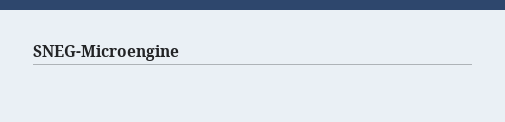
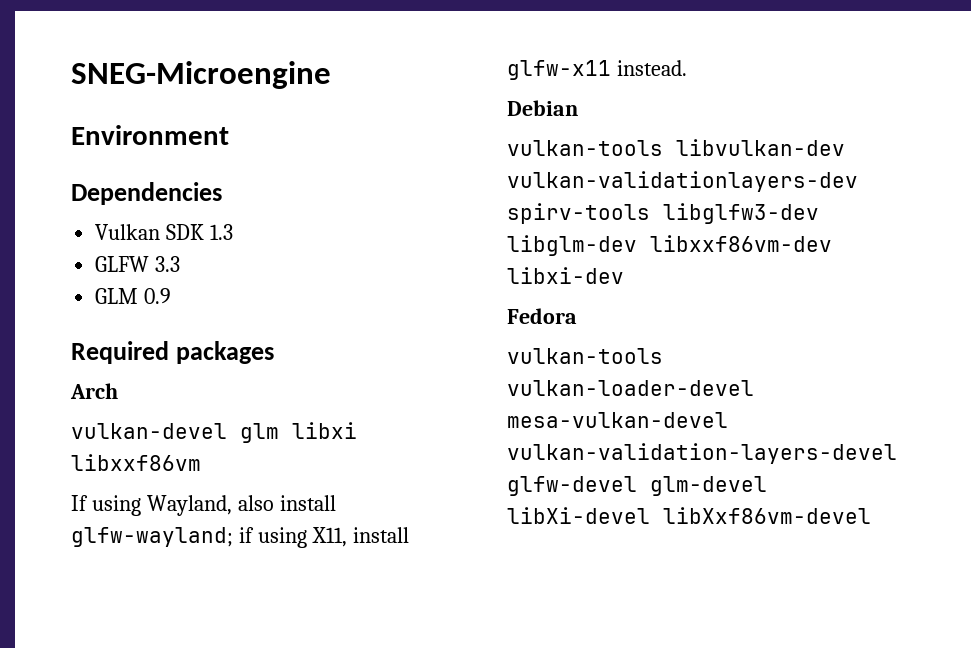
(179, 53) none -> [71,125,229,145] [71,182,222,205] [95,224,234,240] [95,256,181,272] [95,288,172,304] [71,341,275,364] [70,383,118,399] [71,422,357,443] [71,454,201,471] [71,495,336,516] [71,527,409,548] [507,60,687,80] [507,100,578,116] [507,139,845,156] [507,171,858,192] [507,203,819,224] [507,235,832,256] [507,267,624,284] [507,308,577,324] [507,348,663,364] [507,380,754,396] [507,412,728,428] [507,443,897,464] [507,476,767,496] [507,507,871,524] // Environment // Dependencies // Vulkan SDK 1.3 // GLFW 3.3 // GLM 0.9 // Required packages // Arch // vulkan-devel glm libxi libxxf86vm // If using Wayland, also install glfw-wayland; if using X11, install glfw-x11 instead. // Debian // vulkan-tools libvulkan-dev vulkan-validationlayers-dev spirv-tools libglfw3-dev libglm-dev libxxf86vm-dev libxi-dev // Fedora // vulkan-tools vulkan-loader-devel mesa-vulkan-devel vulkan-validation-layers-devel glfw-devel glm-devel libXi-devel libXxf86vm-devel

